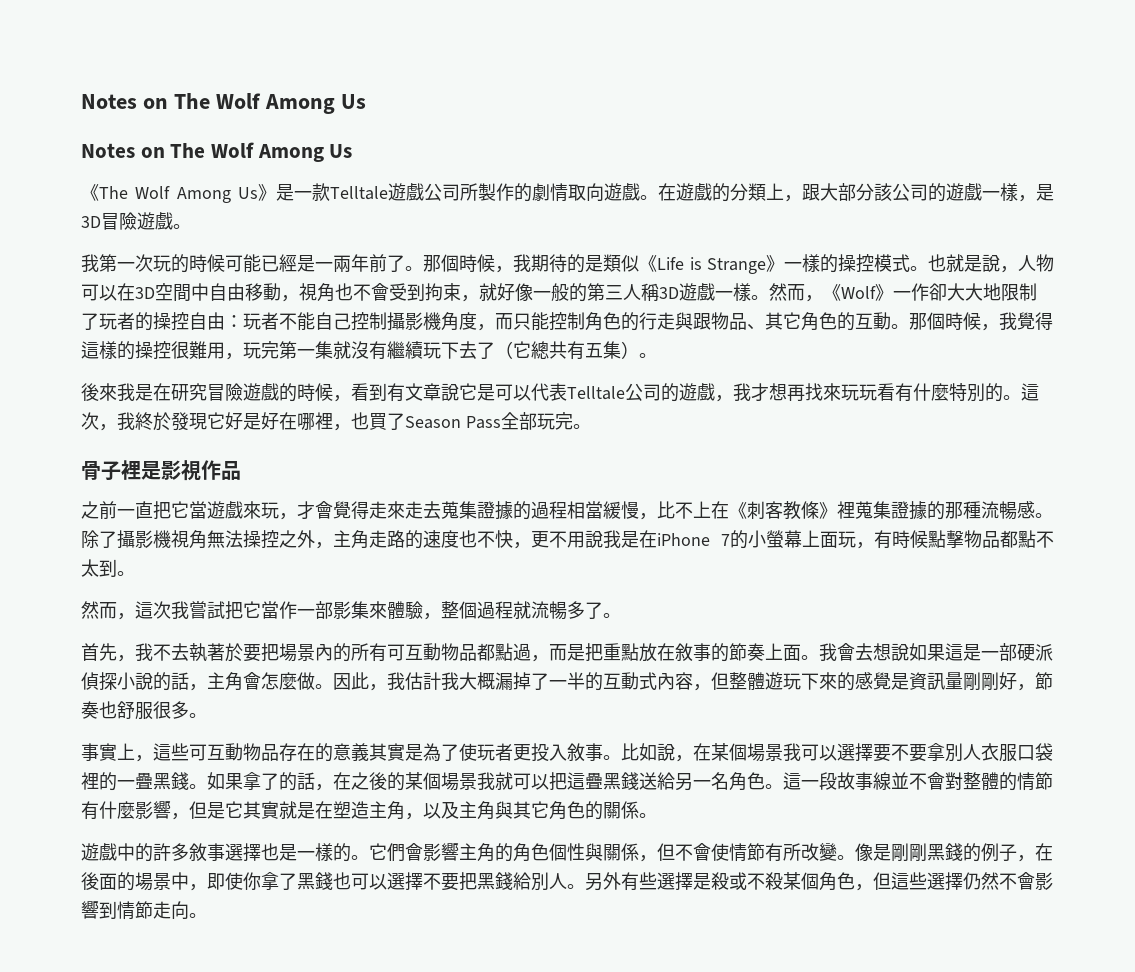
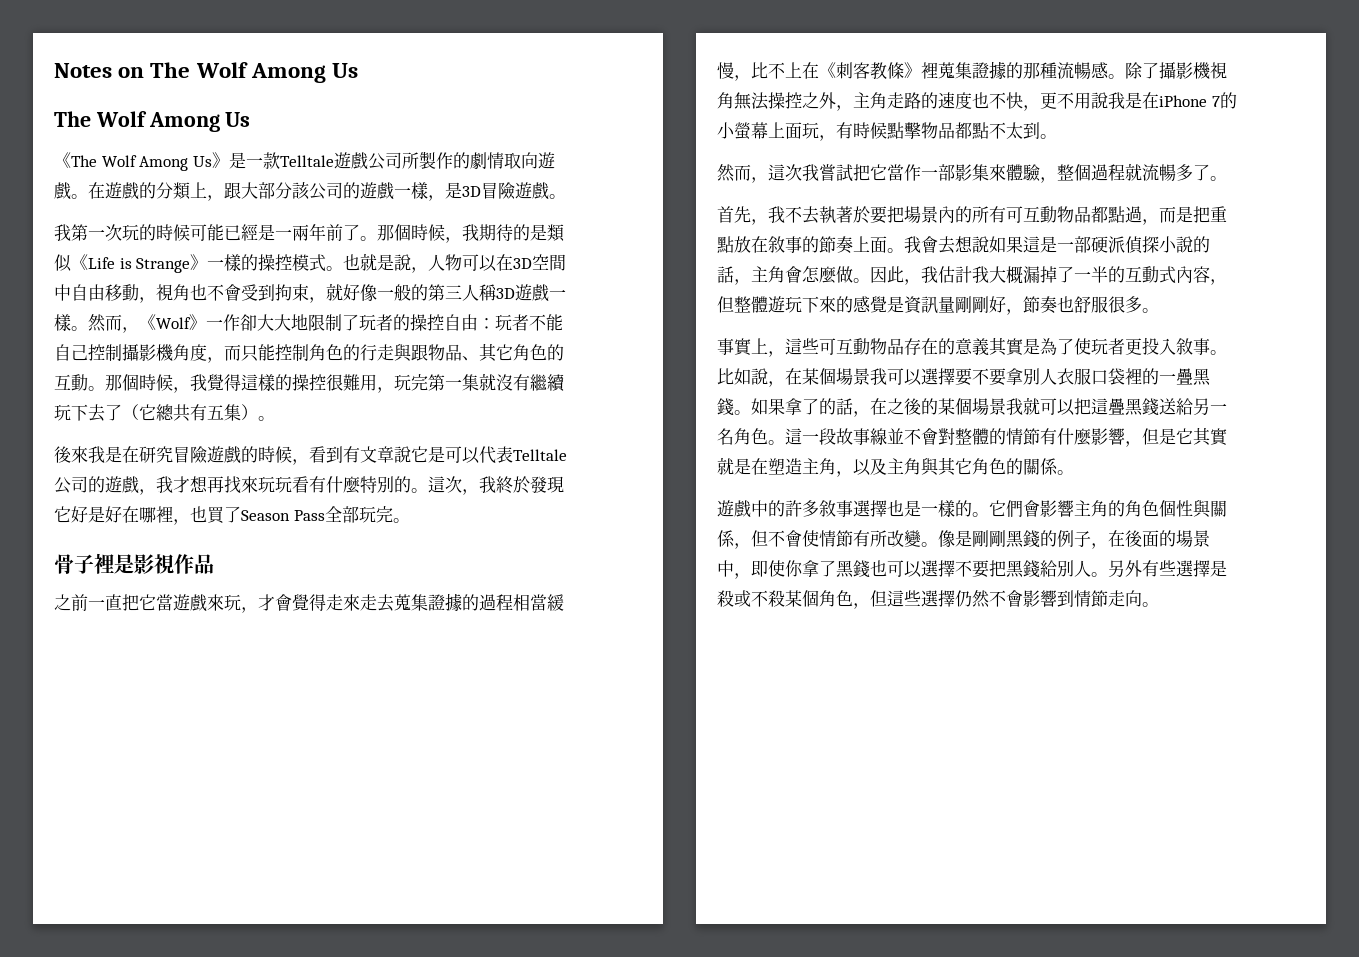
[81,93,366,114] [81,143,165,158] Notes on The Wolf Among Us // Notes on -> [54,62,359,83] Notes on The Wolf Among Us //

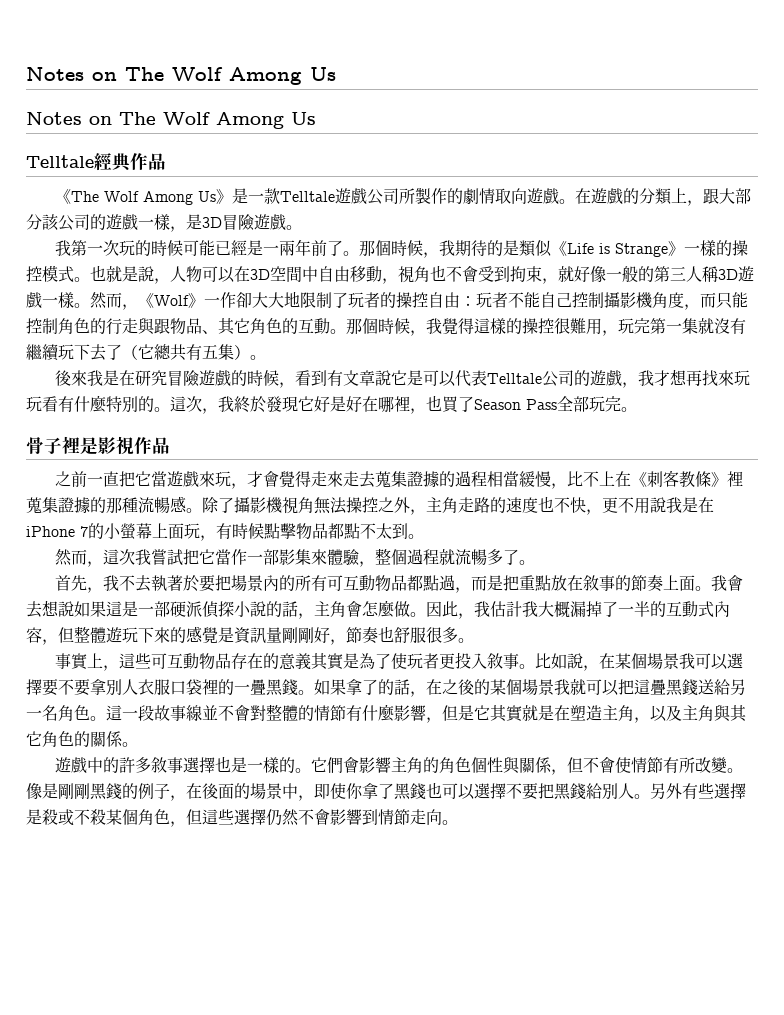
[54,62,359,83] [54,111,251,132] Notes on The Wolf Among Us // The Wolf Among Us -> [26,67,336,85] [26,112,316,129] [26,153,166,172] Notes on The Wolf Among Us // Notes on The Wolf Among Us // Telltale經典作品

